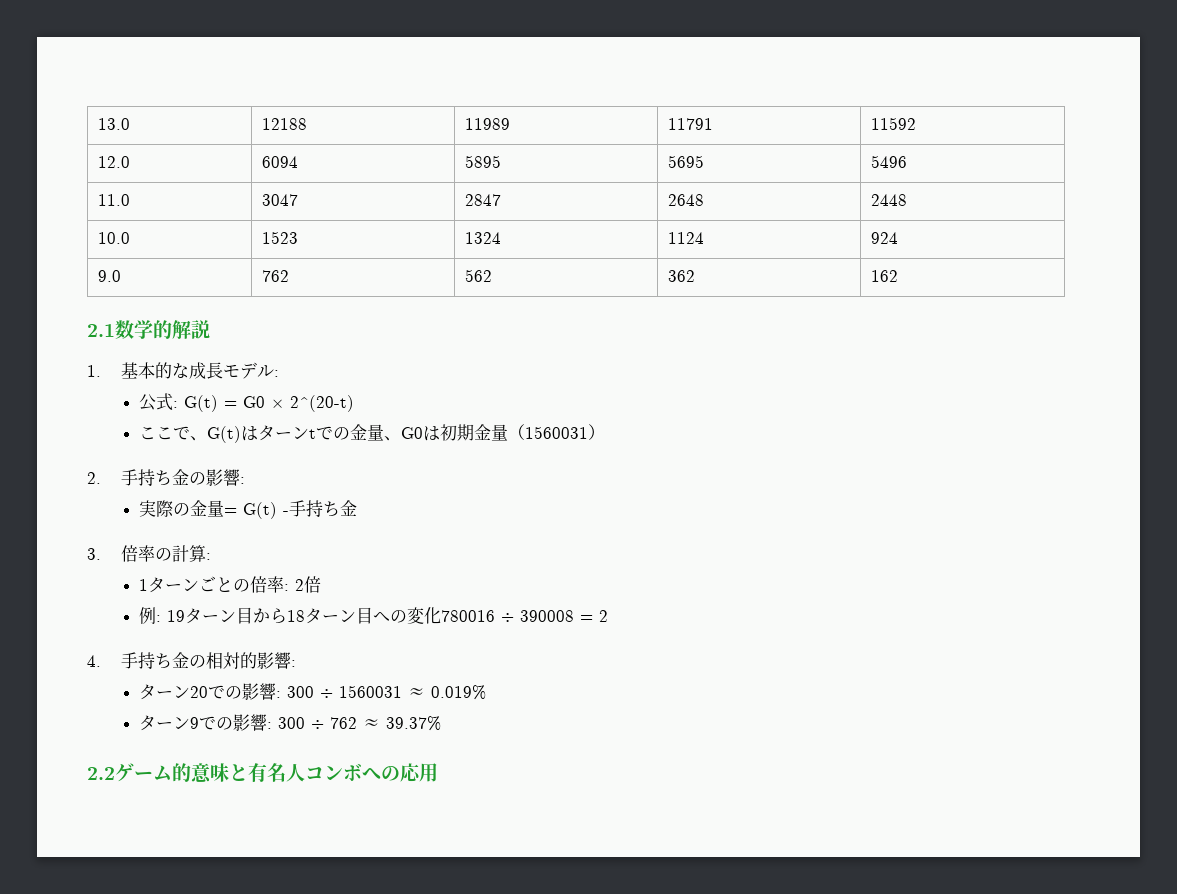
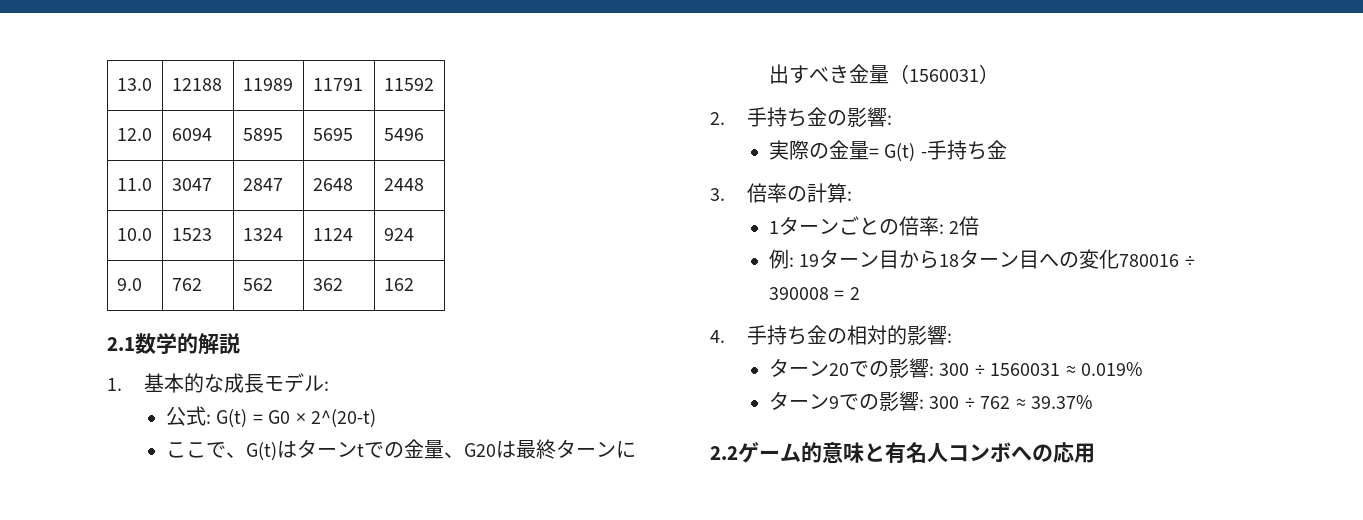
[401,424,475,441] G0は初期 -> [463,439,636,459] [768,64,849,84] G20は最終ターンに出すべき

